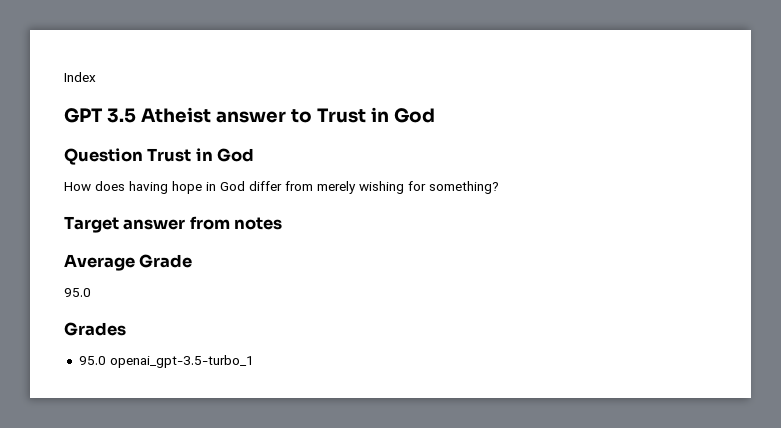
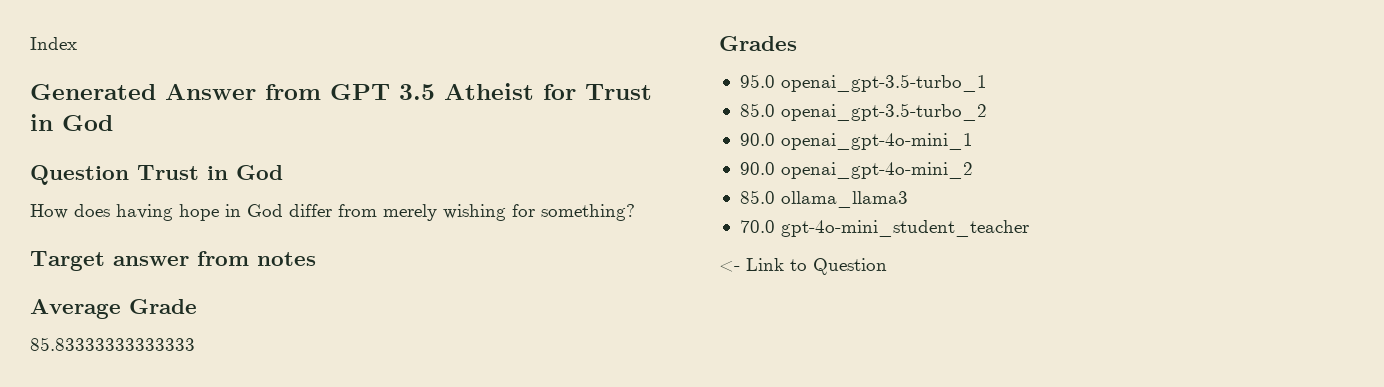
(96, 77) none -> [30,83,321,100] Generated Answer from
[215,109,312,123] answer to -> [543,84,576,100] for
[64,288,91,297] 95.0 -> [30,337,195,351] 85.83333333333333
(254, 361) none -> [739,103,987,121] [739,133,973,150] [739,162,973,179] [739,190,908,208] [739,220,1029,237] [719,258,887,275] // 85.0 openai_gpt-3.5-turbo_2 // 90.0 openai_gpt-4o-mini_1 // 90.0 openai_gpt-4o-mini_2 // 85.0 ollama_llama3 // 70.0 gpt-4o-mini_student_teacher // <- Link to Question

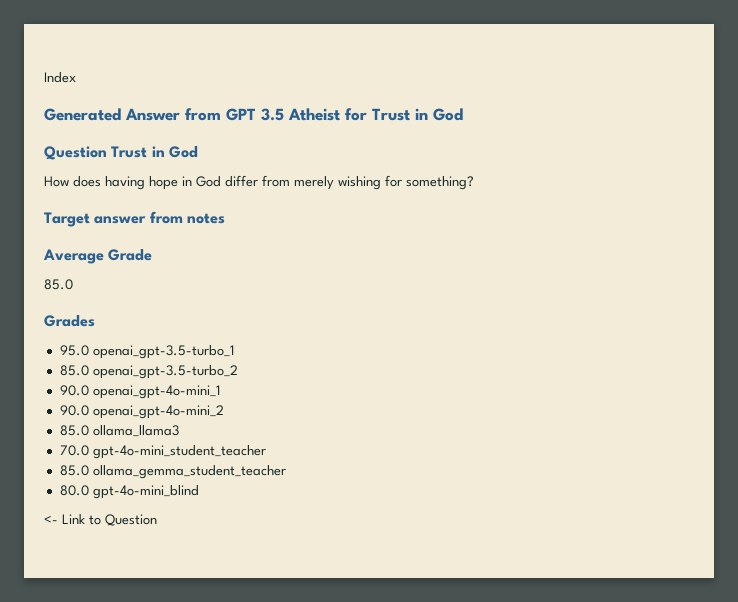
[30,337,195,351] 85.83333333333333 -> [44,279,73,290] 85.0
(1029, 228) none -> [59,465,286,479] [59,485,199,499] // 85.0 ollama_gemma_student_teacher // 80.0 gpt-4o-mini_blind

